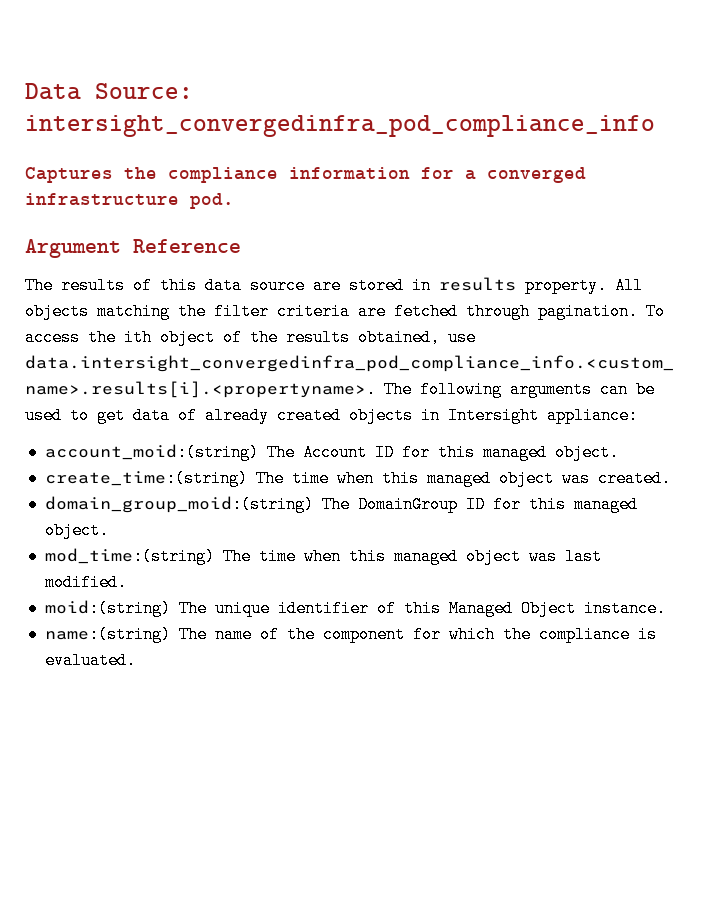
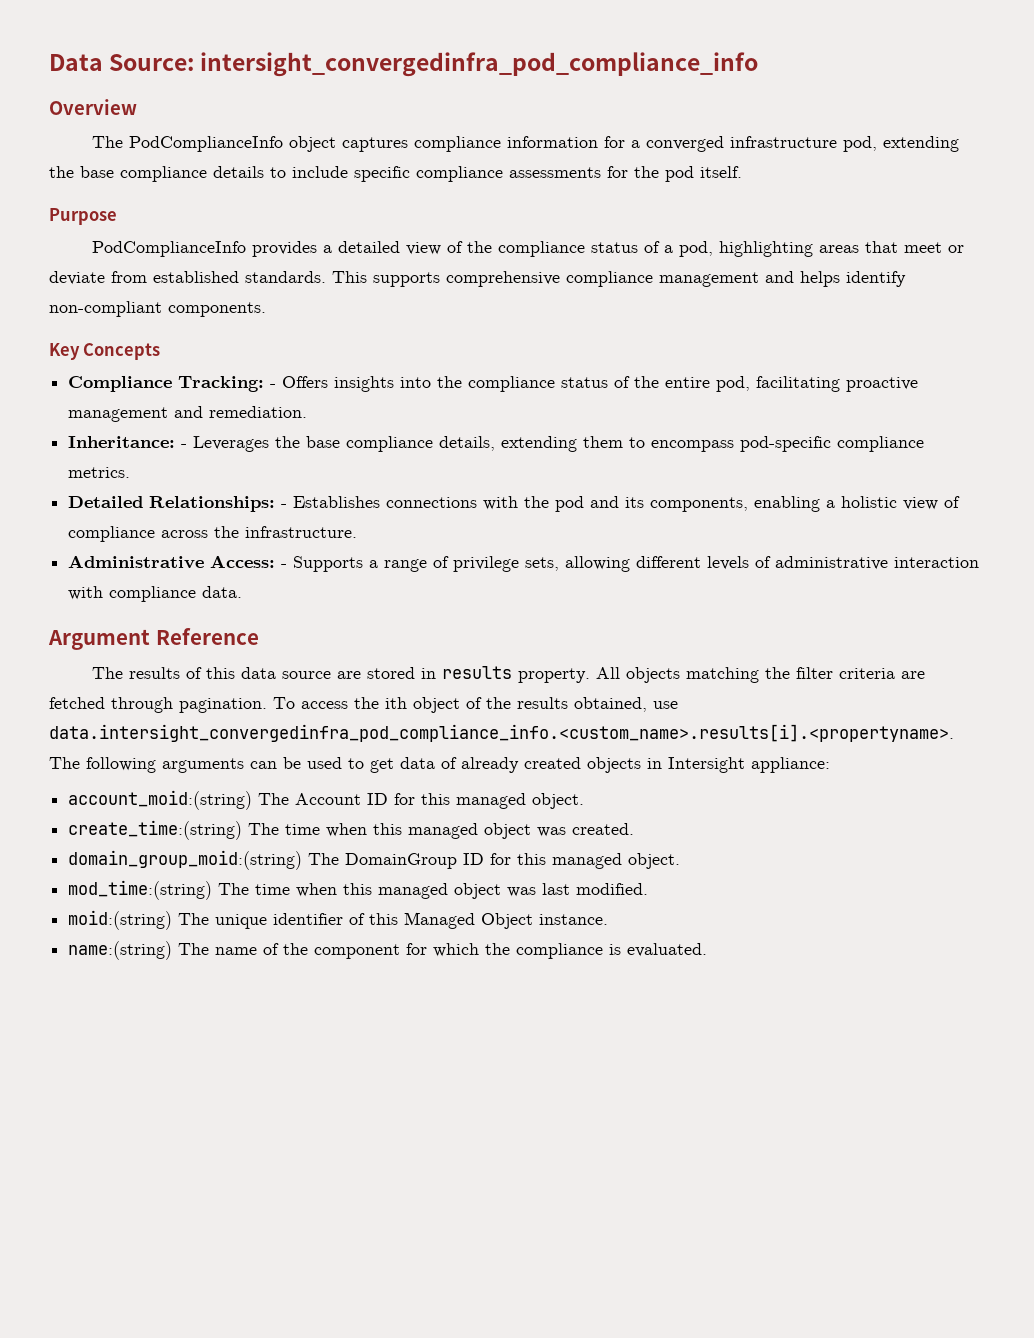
[25,167,157,183] Captures the -> [49,99,137,115] [92,136,409,152] Overview // The PodComplianceInfo object captures
[190,193,234,209] pod. -> [843,136,960,152] [49,166,742,182] [49,208,117,225] [92,241,965,257] [49,271,906,287] [49,301,266,317] [49,343,161,360] [68,376,919,392] [68,406,308,422] [68,436,925,452] [68,467,131,478] [68,496,961,512] [68,526,358,542] [68,555,980,572] [68,586,243,602] pod, extending the base compliance details to include specific compliance assessments for the pod itself. // Purpose // PodComplianceInfo provides a detailed view of the compliance status of a pod, highlighting areas that meet or deviate from established standards. This supports comprehensive compliance management and helps identify non-compliant components. // Key Concepts // Compliance Tracking: - Offers insights into the compliance status of the entire pod, facilitating proactive management and remediation. // Inheritance: - Leverages the base compliance details, extending them to encompass pod-specific compliance metrics. // Detailed Relationships: - Establishes connections with the pod and its components, enabling a holistic view of compliance across the infrastructure. // Administrative Access: - Supports a range of privilege sets, allowing different levels of administrative interaction with compliance data.

